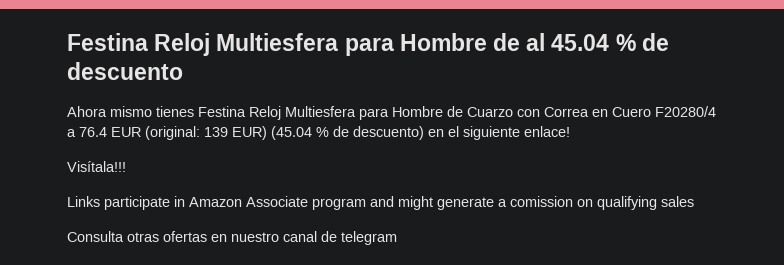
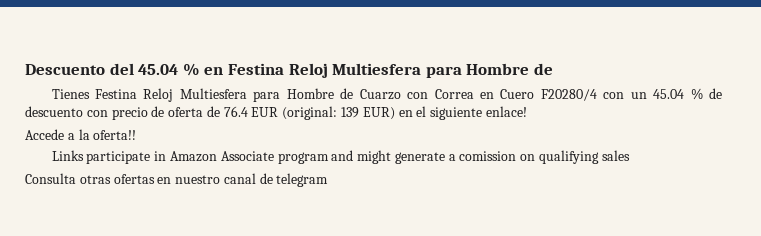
[67,33,669,56] [67,62,183,80] [67,106,194,117] Festina Reloj Multiesfera para Hombre de al 45.04 % de descuento // Ahora mismo tienes -> [25,63,553,78] [51,89,90,99] Descuento del 45.04 % en Festina Reloj Multiesfera para Hombre de // Tienes
[67,129,76,137] a -> [603,88,722,100] [25,106,220,120] con un 45.04 % de descuento con precio de oferta de
[271,126,424,140] (45.04 % de descuento) -> (395, 113) none
[67,161,126,172] Visítala!!! -> [25,129,137,140] Accede a la oferta!!

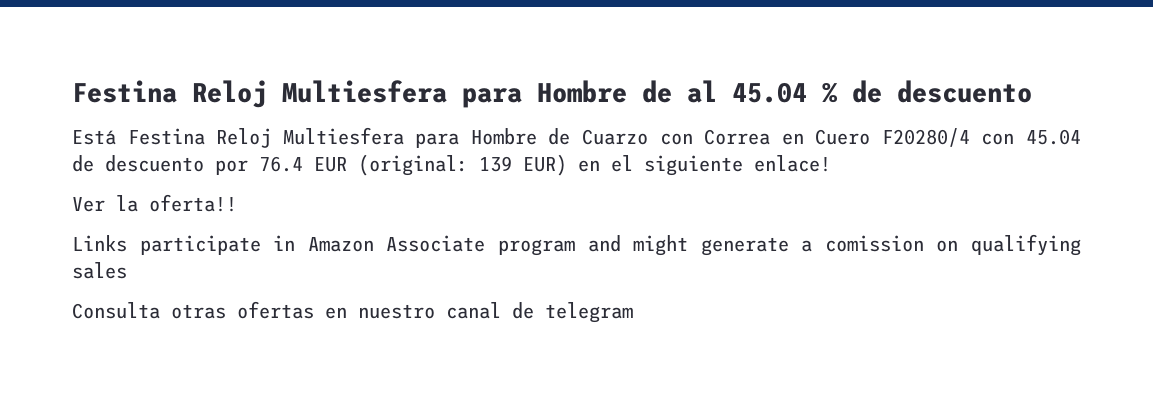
[25,63,553,78] [51,89,90,99] Descuento del 45.04 % en Festina Reloj Multiesfera para Hombre de // Tienes -> [72,80,1032,108] [72,130,116,145] Festina Reloj Multiesfera para Hombre de al 45.04 % de descuento // Está
[630,88,722,100] [25,106,220,120] un 45.04 % de descuento con precio de oferta de -> [1026,129,1081,145] [72,155,248,175] 45.04 de descuento por
[25,129,75,140] Accede a -> [72,197,105,212] Ver

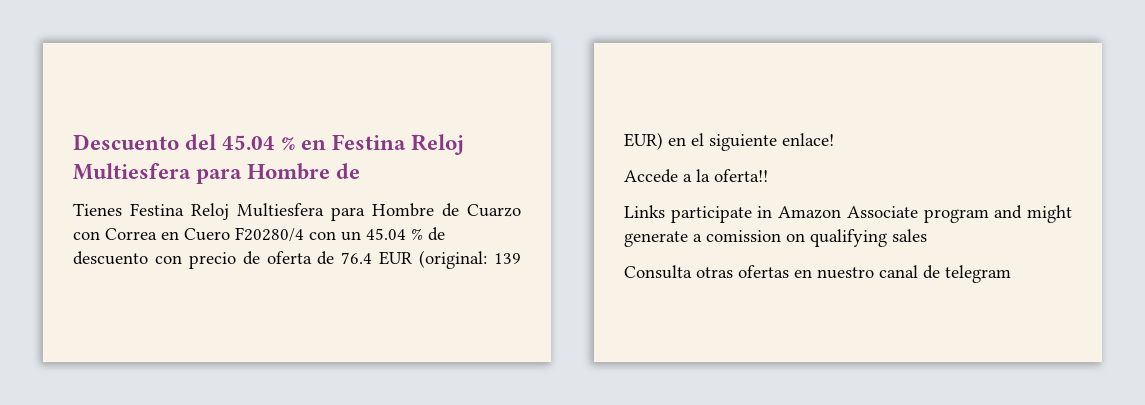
[72,80,1032,108] [72,130,116,145] Festina Reloj Multiesfera para Hombre de al 45.04 % de descuento // Está -> [73,134,465,155] [73,163,361,184] [73,203,122,216] Descuento del 45.04 % en Festina Reloj Multiesfera para Hombre de // Tienes
[1026,129,1081,145] [72,155,248,175] 45.04 de descuento por -> [341,227,445,241] [73,251,335,269] un 45.04 % de descuento con precio de oferta de
[72,197,105,212] Ver -> [624,169,692,183] Accede a

